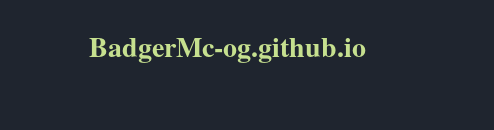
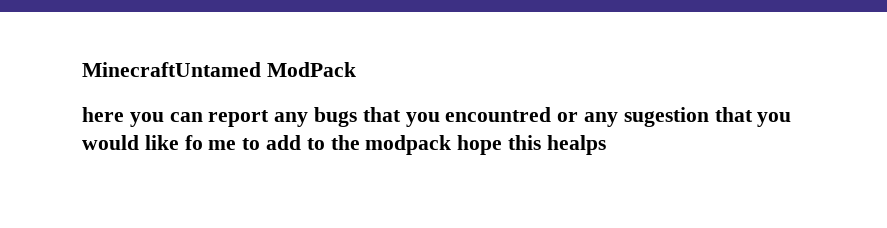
[89,38,366,63] BadgerMc-og.github.io -> [82,62,356,77] [82,107,792,127] [82,135,606,155] MinecraftUntamed ModPack // here you can report any bugs that you encountred or any sugestion that you would like fo me to add to the modpack hope this healps

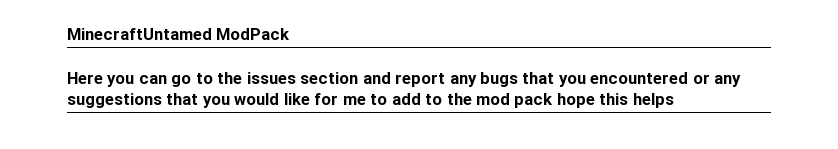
[82,107,124,122] here -> [67,72,103,84] Here
(203, 117) none -> [171,72,391,87] go to the issues section and
[445,107,552,122] encountred -> [590,72,689,84] encountered
[623,107,709,127] sugestion -> [67,93,162,108] suggestions
[184,135,203,150] fo -> [314,93,339,105] for
[365,135,452,155] modpack -> [476,93,554,108] mod pack
[546,135,606,155] healps -> [632,93,674,108] helps

